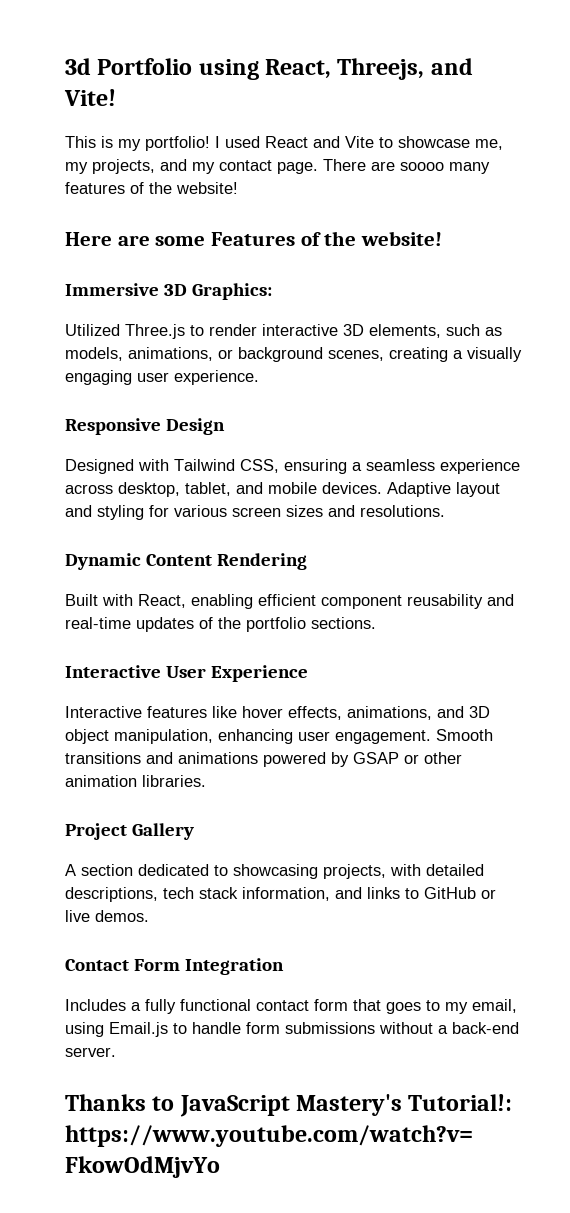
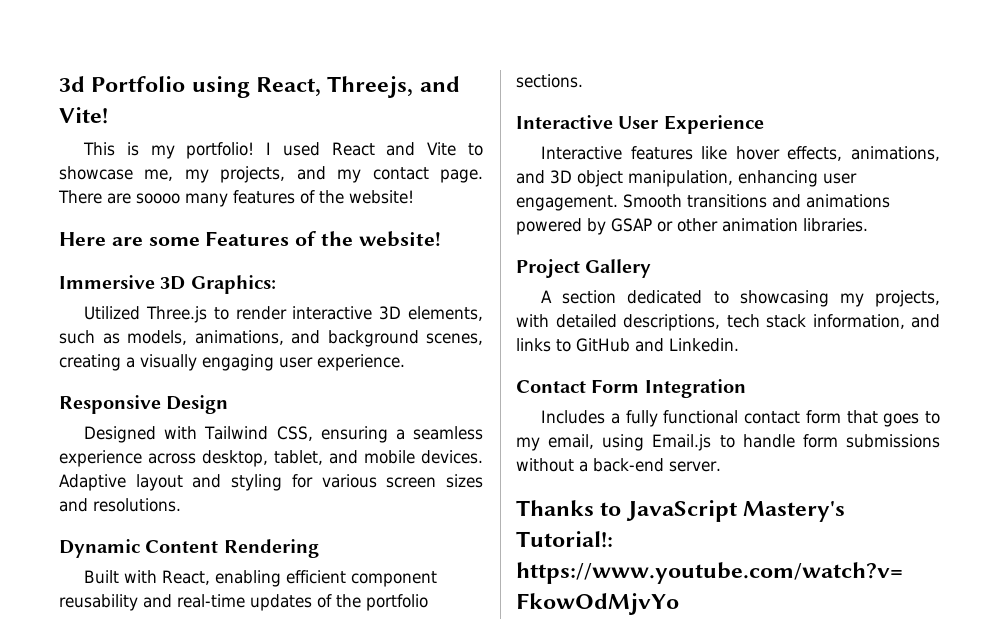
[218,349,233,359] or -> [291,330,320,344] and
(318, 871) none -> [839,293,864,307] my
[481,889,496,899] [65,910,149,922] or live demos. -> [635,338,739,352] and Linkedin.

